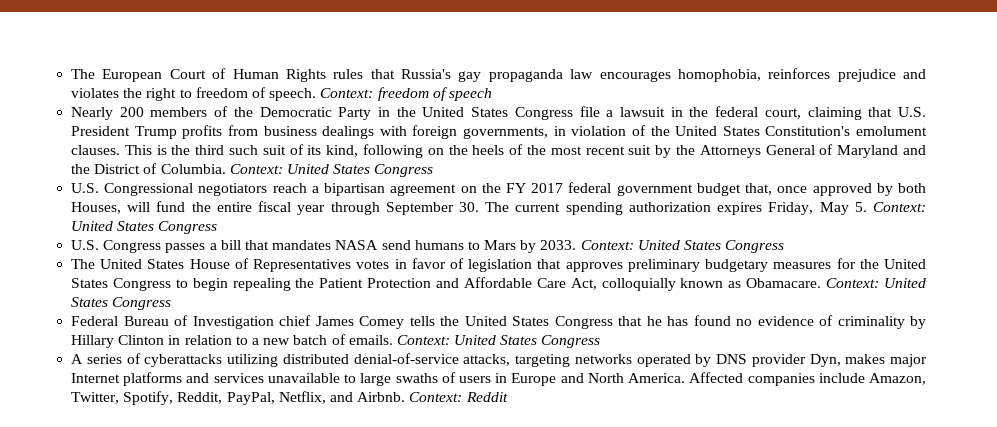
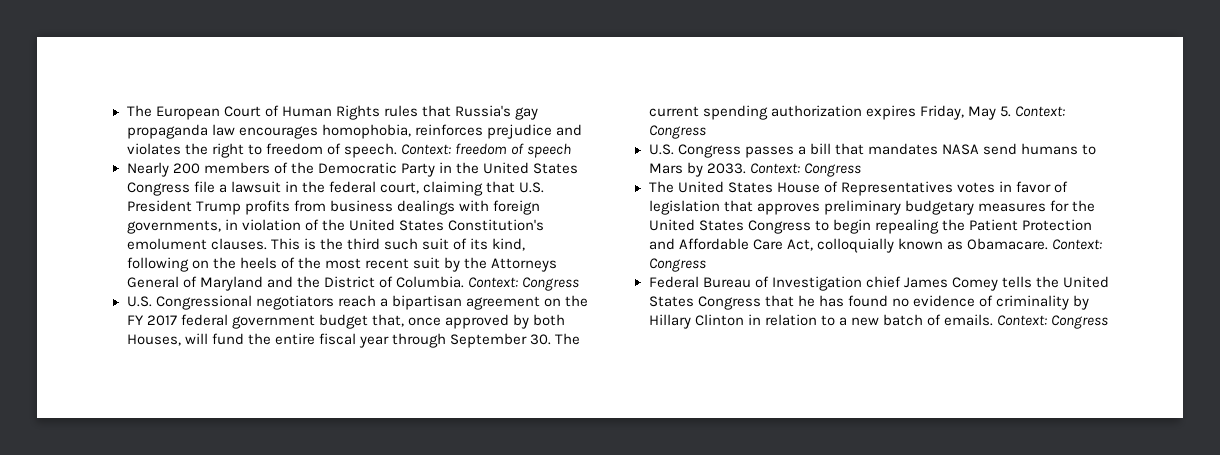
[286,164,371,174] United States -> (518, 282) none
[71,221,155,231] United States -> (1065, 111) none
[637,240,722,250] United States -> (800, 168) none
[884,278,926,288] [71,297,109,307] United States -> (1102, 244) none
[454,335,601,348] [71,353,928,367] [71,372,926,386] [71,391,508,405] United States Congress // A series of cyberattacks utilizing distributed denial-of-service attacks, targeting networks operated by DNS provider Dyn, makes major Internet platforms and services unavailable to large swaths of users in Europe and North America. Affected companies include Amazon, Twitter, Spotify, Reddit, PayPal, Netflix, and Airbnb. Context: Reddit -> [1051,315,1109,329] Congress

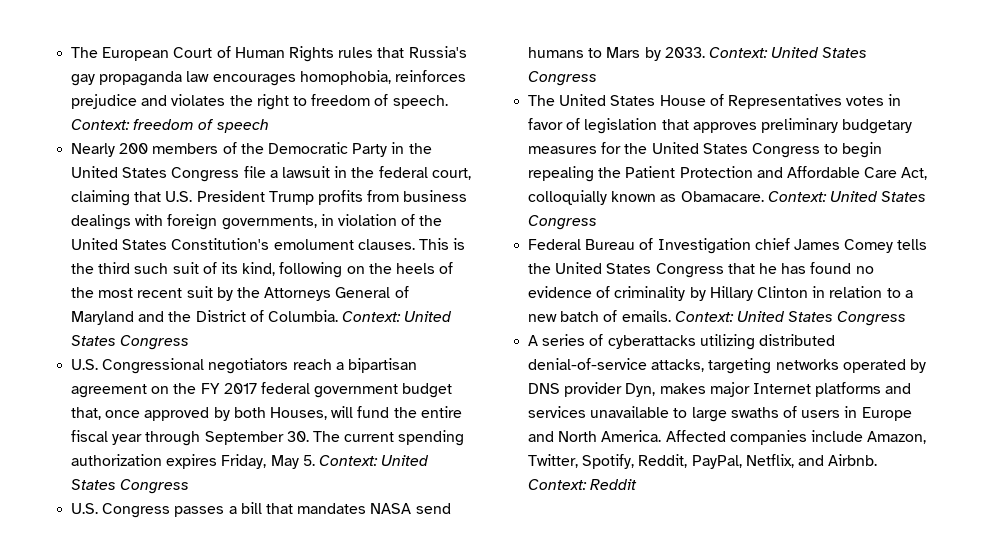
(518, 282) none -> [404,311,453,322] [71,335,117,346] United States
(1065, 111) none -> [381,455,430,466] [71,479,117,490] United States
(800, 168) none -> [771,47,868,58] United States
(1102, 244) none -> [829,191,927,202] United States
[1051,315,1109,329] Congress -> [736,311,907,326] [528,334,835,350] [528,358,926,374] [528,382,912,397] [528,406,912,422] [528,430,927,445] [528,454,878,469] [528,479,638,490] United States Congress // A series of cyberattacks utilizing distributed denial-of-service attacks, targeting networks operated by DNS provider Dyn, makes major Internet platforms and services unavailable to large swaths of users in Europe and North America. Affected companies include Amazon, Twitter, Spotify, Reddit, PayPal, Netflix, and Airbnb. Context: Reddit

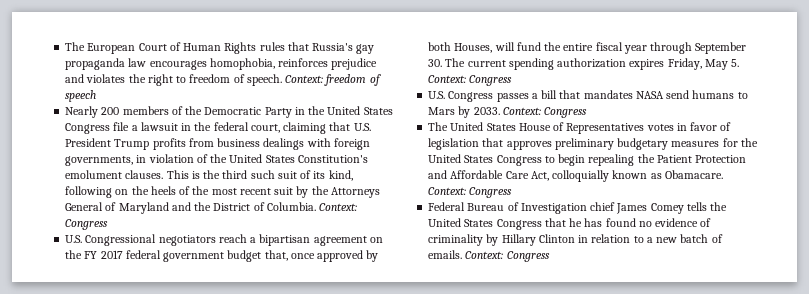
[404,311,453,322] [71,335,117,346] United States -> (358, 207) none
[381,455,430,466] [71,479,117,490] United States -> (467, 79) none
[771,47,868,58] United States -> (541, 111) none
[829,191,927,202] United States -> (467, 191) none
[736,311,907,326] [528,334,835,350] [528,358,926,374] [528,382,912,397] [528,406,912,422] [528,430,927,445] [528,454,878,469] [528,479,638,490] United States Congress // A series of cyberattacks utilizing distributed denial-of-service attacks, targeting networks operated by DNS provider Dyn, makes major Internet platforms and services unavailable to large swaths of users in Europe and North America. Affected companies include Amazon, Twitter, Spotify, Reddit, PayPal, Netflix, and Airbnb. Context: Reddit -> [506,251,550,262] Congress

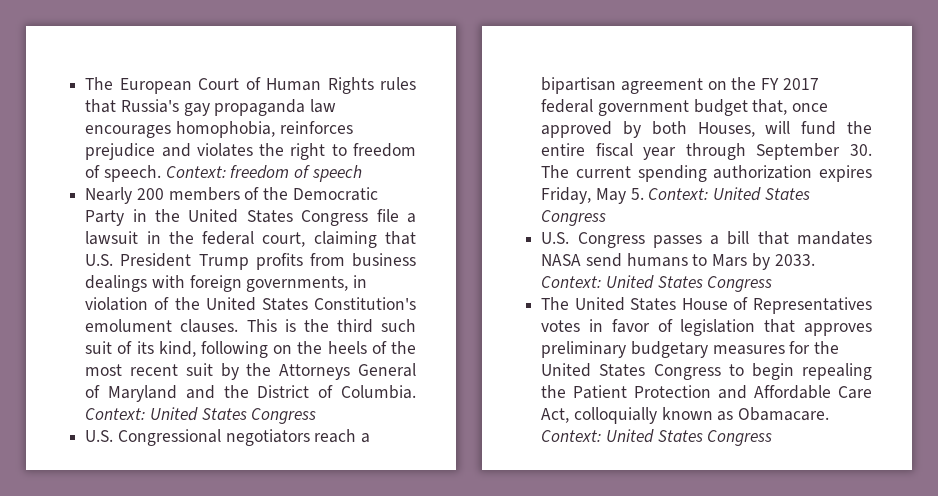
(358, 207) none -> [149,407,247,421] United States
(467, 79) none -> [713,187,810,201] United States
(541, 111) none -> [605,275,703,289] United States
[469,187,513,198] [428,202,728,214] [428,218,712,230] [428,234,723,246] [428,250,504,259] Congress // Federal Bureau of Investigation chief James Comey tells the United States Congress that he has found no evidence of criminality by Hillary Clinton in relation to a new batch of emails. Context: -> [605,429,703,443] United States

